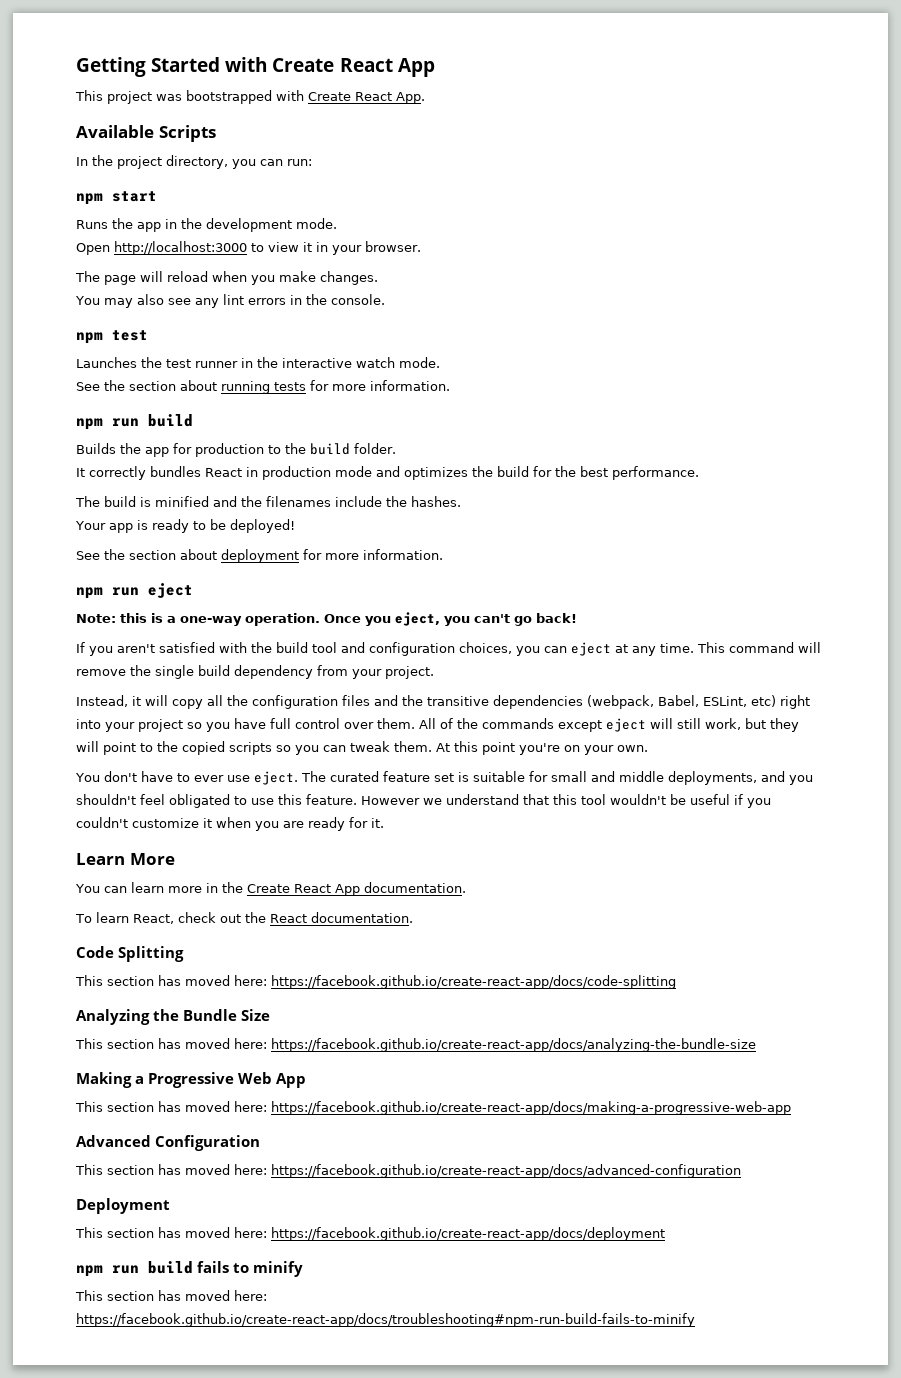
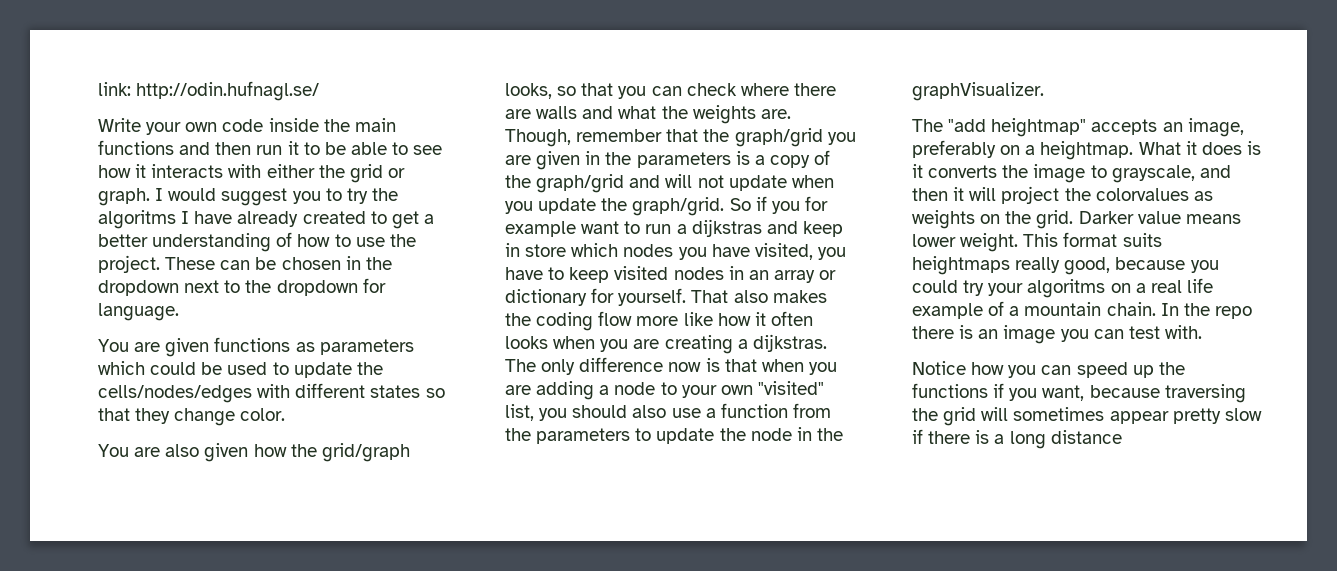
[76,57,435,77] [75,90,425,104] [76,125,216,142] [76,155,312,169] [76,191,157,205] [76,218,337,232] [76,241,421,255] [75,271,378,285] [75,294,385,308] [76,330,148,344] [76,357,440,368] [76,380,450,394] [76,414,193,430] [76,443,396,457] [76,466,699,480] [75,496,461,507] [75,519,295,533] [76,549,443,563] [76,583,193,599] [76,612,577,626] [76,642,821,656] [76,665,434,679] [76,695,810,709] [76,718,799,732] [76,741,648,755] [75,771,813,785] [76,794,771,808] [76,817,384,831] [76,853,175,865] [75,882,466,896] [75,912,413,924] [76,946,185,962] [75,975,676,989] [76,1009,271,1025] [75,1038,756,1052] [76,1072,307,1088] [75,1101,791,1115] [76,1135,261,1151] [75,1164,741,1178] [76,1198,170,1214] [75,1227,665,1241] [76,1261,304,1277] [75,1290,267,1301] [76,1313,695,1327] Getting Started with Create React App // This project was bootstrapped with Create React App. // Available Scripts // In the project directory, you can run: // npm start // Runs the app in the development mode. // Open http://localhost:3000 to view it in your browser. // The page will reload when you make changes. // You may also see any lint errors in the console. // npm test // Launches the test runner in the interactive watch mode. // See the section about running tests for more information. // npm run build // Builds the app for production to the build folder. // It correctly bundles React in production mode and optimizes the build for the best performance. // The build is minified and the filenames include the hashes. // Your app is ready to be deployed! // See the section about deployment for more information. // npm run eject // Note: this is a one-way operation. Once you eject, you can't go back! // If you aren't satisfied with the build tool and configuration choices, you can eject at any time. This command will remove the single build dependency from your project. // Instead, it will copy all the configuration files and the transitive dependencies (webpack, Babel, ESLint, etc) right into your project so you have full control over them. All of the commands except eject will still work, but they will point to the copied scripts so you can tweak them. At this point you're on your own. // You don't have to ever use eject. The curated feature set is suitable for small and middle deployments, and you shouldn't feel obligated to use this feature. However we understand that this tool wouldn't be useful if you couldn't customize it when you are ready for it. // Learn More // You can learn more in the Create React App documentation. // To learn React, check out the React documentation. // Code Splitting // This section has moved here: https://facebook.github.io/create-react-app/docs/code-splitting // Analyzing the Bundle Size // This section has moved here: https://facebook.github.io/create-react-app/docs/analyzing-the-bundle-size // Making a Progressive Web App // This section has moved here: https://facebook.github.io/create-react-app/docs/making-a-progressive-web-app // Advanced Configuration // This section has moved here: https://facebook.github.io/create-react-app/docs/advanced-configuration // Deployment // This section has moved here: https://facebook.github.io/create-react-app/docs/deployment // npm run build fails to minify // This section has moved here: https://facebook.github.io/create-react-app/docs/troubleshooting#npm-run-build-fails-to-minify -> [98,81,320,101] [98,118,396,135] [98,140,443,155] [98,164,405,183] [98,188,398,206] [98,210,434,229] [98,232,416,252] [98,255,392,273] [98,278,386,296] [98,303,179,321] [98,337,414,357] [98,361,383,378] [98,383,445,403] [98,408,286,426] [98,443,410,462] [505,83,836,99] [505,105,791,124] [505,128,856,147] [505,150,831,170] [505,174,834,193] [505,196,828,216] [505,219,843,237] [505,243,846,260] [505,266,837,283] [505,288,827,306] [505,311,813,331] [505,334,827,354] [505,357,837,375] [505,381,824,400] [505,403,831,421] [505,427,843,444] [912,82,1044,101] [912,118,1244,137] [912,140,1261,160] [912,164,1231,183] [912,186,1213,204] [912,210,1241,229] [912,232,1162,252] [912,256,1219,275] [912,278,1213,298] [912,301,1252,319] [912,325,1202,344] [912,361,1185,378] [912,383,1246,403] [912,407,1262,426] [912,429,1122,449] link: http://odin.hufnagl.se/ // Write your own code inside the main functions and then run it to be able to see how it interacts with either the grid or graph. I would suggest you to try the algoritms I have already created to get a better understanding of how to use the project. These can be chosen in the dropdown next to the dropdown for language. // You are given functions as parameters which could be used to update the cells/nodes/edges with different states so that they change color. // You are also given how the grid/graph looks, so that you can check where there are walls and what the weights are. Though, remember that the graph/grid you are given in the parameters is a copy of the graph/grid and will not update when you update the graph/grid. So if you for example want to run a dijkstras and keep in store which nodes you have visited, you have to keep visited nodes in an array or dictionary for yourself. That also makes the coding flow more like how it often looks when you are creating a dijkstras. The only difference now is that when you are adding a node to your own "visited" list, you should also use a function from the parameters to update the node in the graphVisualizer. // The "add heightmap" accepts an image, preferably on a heightmap. What it does is it converts the image to grayscale, and then it will project the colorvalues as weights on the grid. Darker value means lower weight. This format suits heightmaps really good, because you could try your algoritms on a real life example of a mountain chain. In the repo there is an image you can test with. // Notice how you can speed up the functions if you want, because traversing the grid will sometimes appear pretty slow if there is a long distance

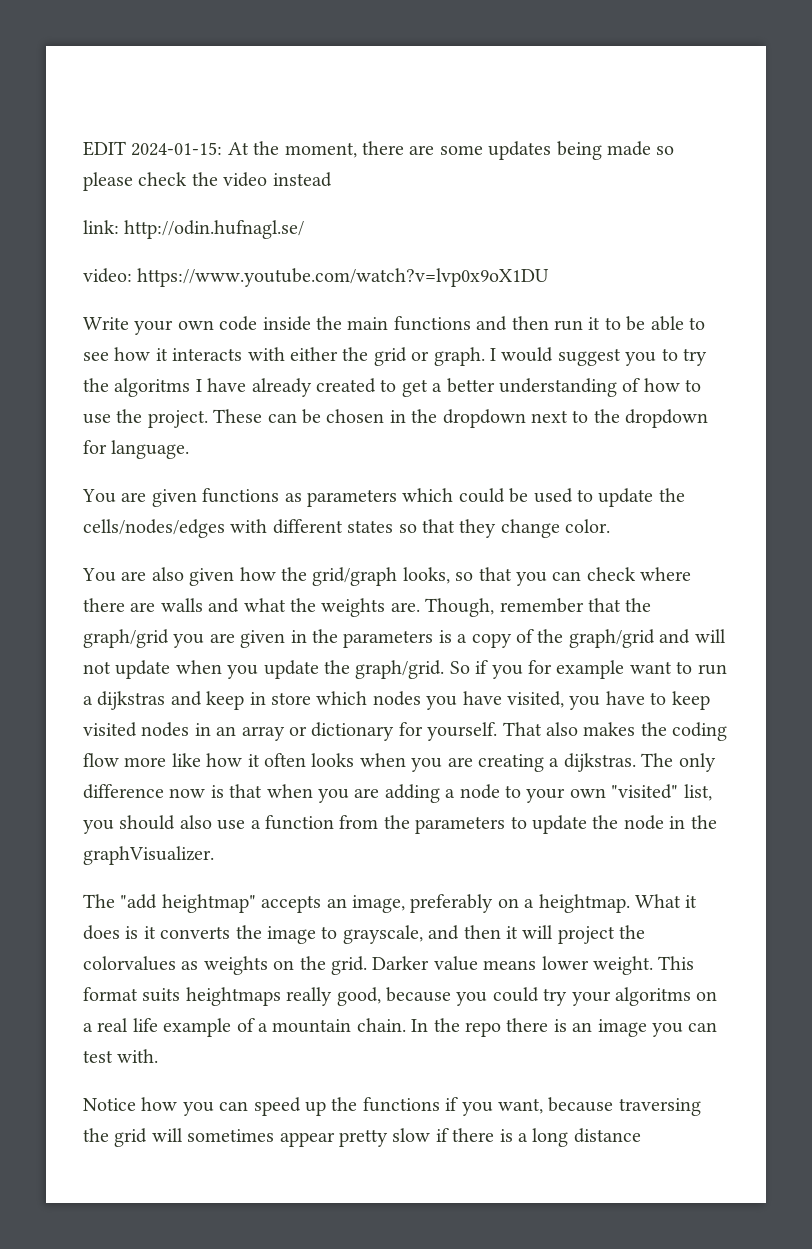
(98, 89) none -> [83,141,675,160] [83,172,332,191] EDIT 2024-01-15: At the moment, there are some updates being made so please check the video instead //
(320, 91) none -> [83,268,550,287] // video: https://www.youtube.com/watch?v=lvp0x9oX1DU

